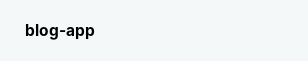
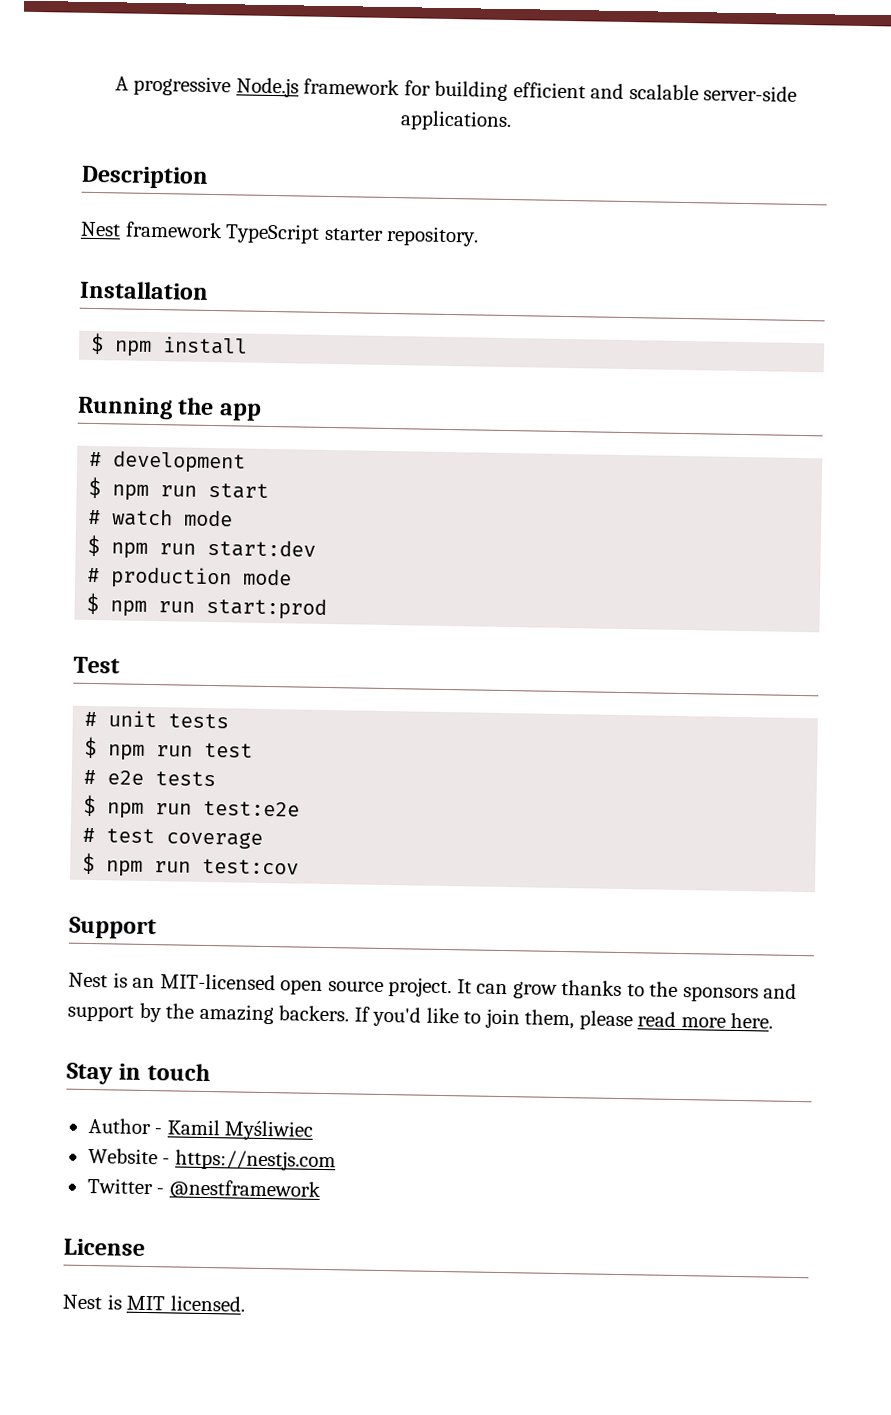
[25,24,95,40] blog-app -> [114,75,798,102] [399,110,512,132] [81,165,209,189] [80,221,480,247] [79,280,209,300] [90,332,249,357] [77,396,262,421] [89,450,247,474] [88,476,270,501] [88,508,234,527] [87,534,317,559] [87,566,293,590] [86,592,328,620] [73,656,120,674] [84,710,230,729] [84,736,254,761] [83,769,217,787] [83,794,301,819] [82,827,264,849] [82,852,300,877] [69,916,157,940] [68,972,798,1003] [67,1002,774,1031] [66,1062,210,1085] [87,1118,314,1141] [87,1148,336,1172] [86,1177,321,1200] [63,1238,145,1256] [62,1294,245,1312] A progressive Node.js framework for building efficient and scalable server-side applications. // Description // Nest framework TypeScript starter repository. // Installation // $ npm install // Running the app // # development // $ npm run start // # watch mode // $ npm run start:dev // # production mode // $ npm run start:prod // Test // # unit tests // $ npm run test // # e2e tests // $ npm run test:e2e // # test coverage // $ npm run test:cov // Support // Nest is an MIT-licensed open source project. It can grow thanks to the sponsors and support by the amazing backers. If you'd like to join them, please read more here. // Stay in touch // Author - Kamil Myśliwiec // Website - https://nestjs.com // Twitter - @nestframework // License // Nest is MIT licensed.

